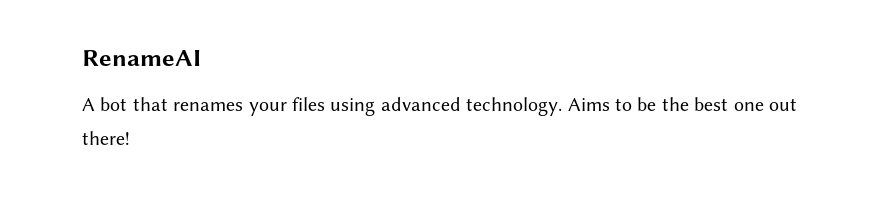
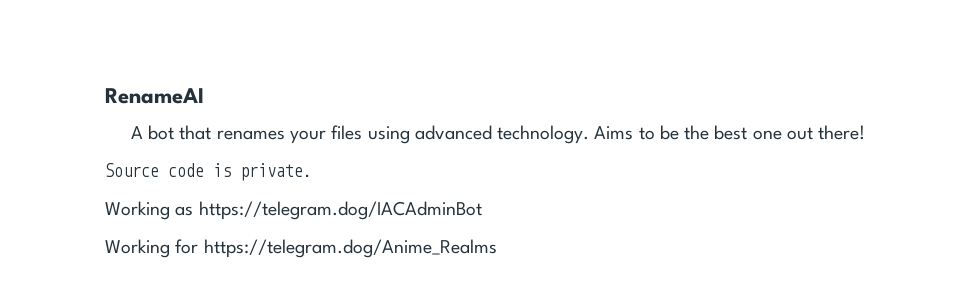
(130, 138) none -> [105,163,312,181] [105,201,482,220] [105,239,497,258] // Source code is private. // Working as https://telegram.dog/IACAdminBot // Working for https://telegram.dog/Anime_Realms

